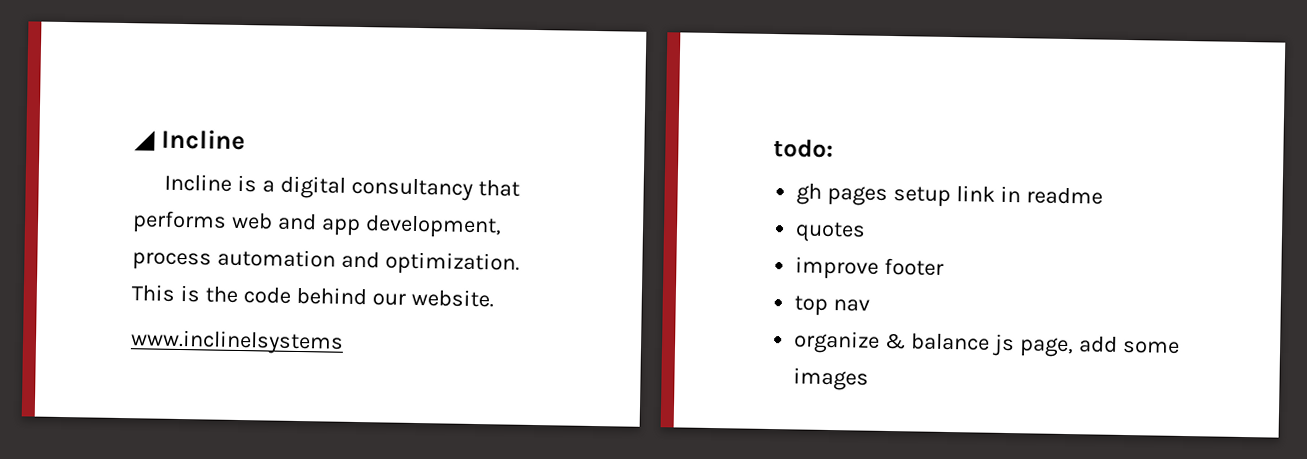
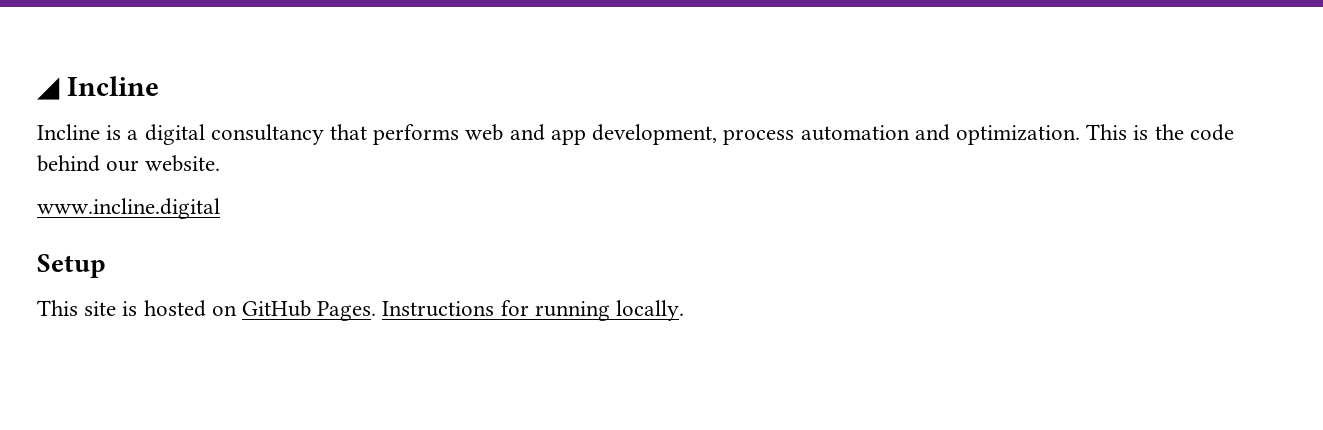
[130,329,344,355] [773,139,834,159] [796,183,1103,208] [795,221,867,243] [795,256,945,280] [794,295,871,316] [793,330,1180,358] [793,367,870,391] www.inclinelsystems // todo: // gh pages setup link in readme // quotes // improve footer // top nav // organize & balance js page, add some images -> [37,198,220,219] [37,254,106,278] [37,300,685,321] www.incline.digital // Setup // This site is hosted on GitHub Pages. Instructions for running locally.

